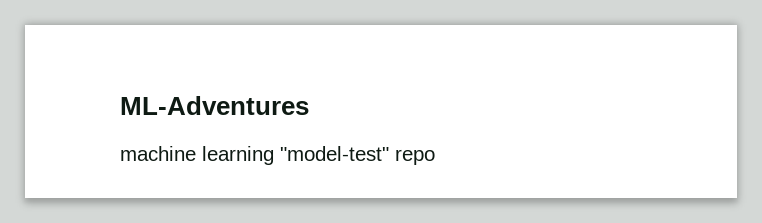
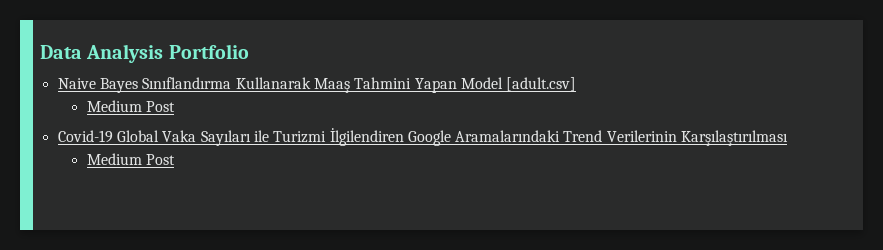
[120,96,309,115] [120,146,435,165] ML-Adventures // machine learning "model-test" repo -> [40,44,249,63] [57,77,577,93] [86,100,175,112] [57,128,789,146] [86,153,175,165] Data Analysis Portfolio // Naive Bayes Sınıflandırma Kullanarak Maaş Tahmini Yapan Model [adult.csv] // Medium Post // Covid-19 Global Vaka Sayıları ile Turizmi İlgilendiren Google Aramalarındaki Trend Verilerinin Karşılaştırılması // Medium Post

